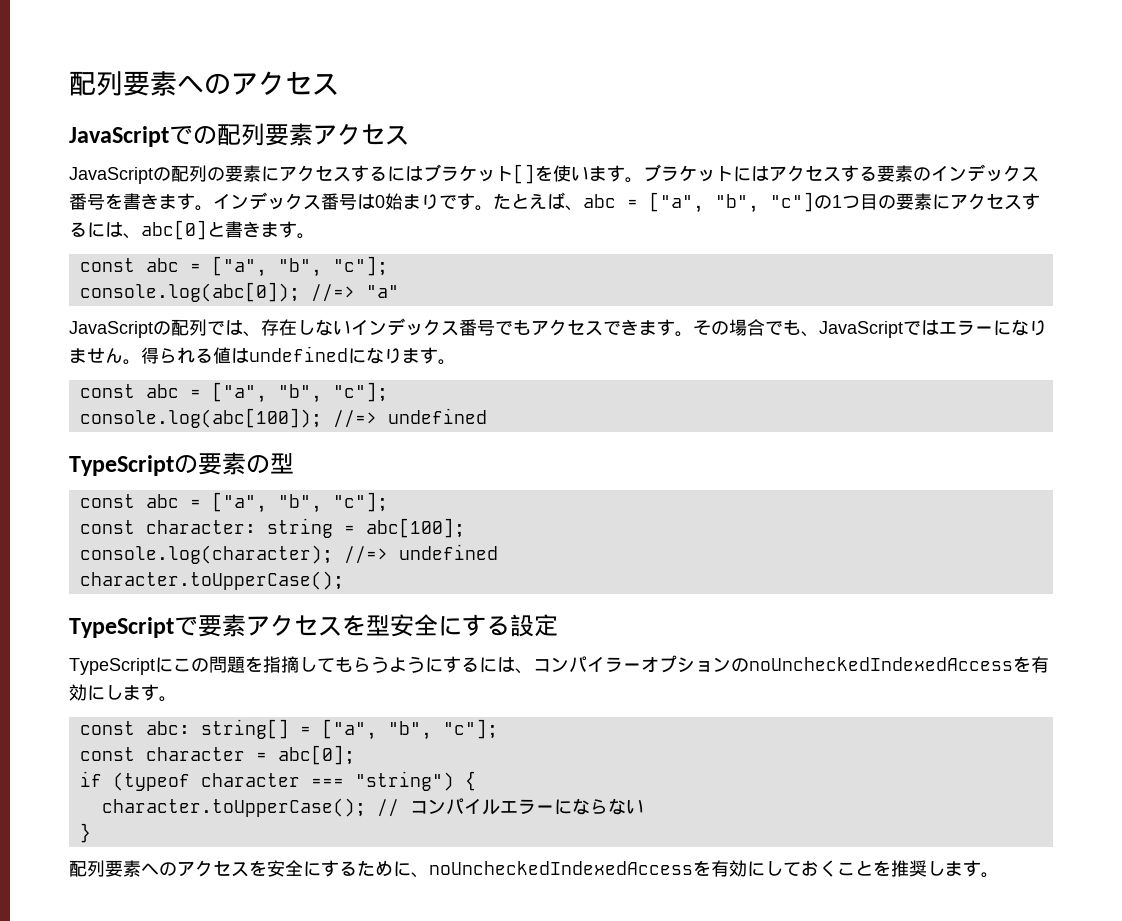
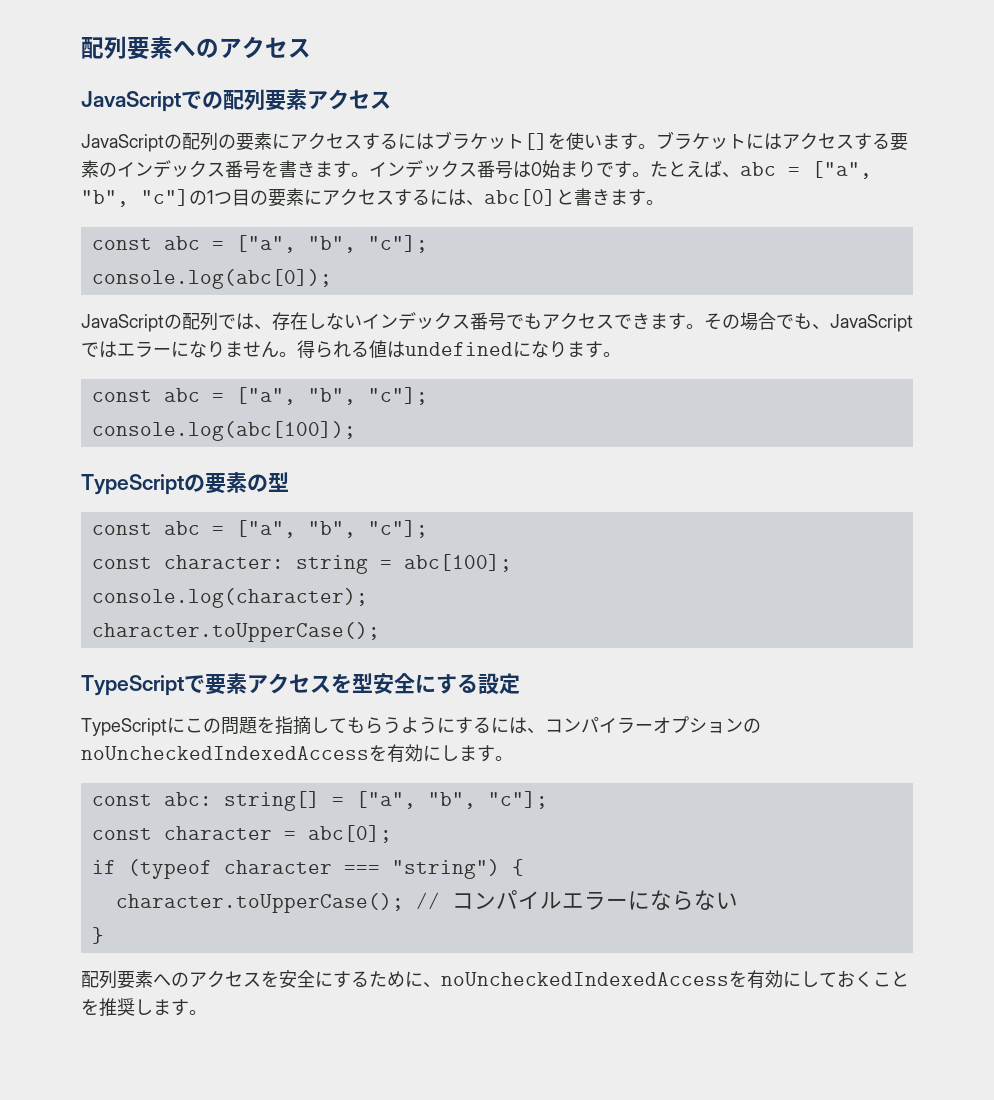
[310,284,399,302] //=> "a" -> (332, 279) none
[332,408,487,428] //=> undefined -> (356, 431) none
[343,544,498,564] //=> undefined -> (368, 598) none

